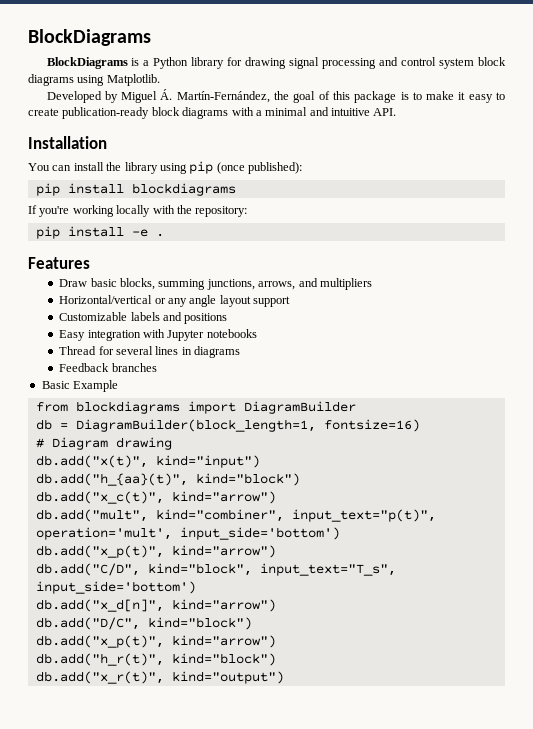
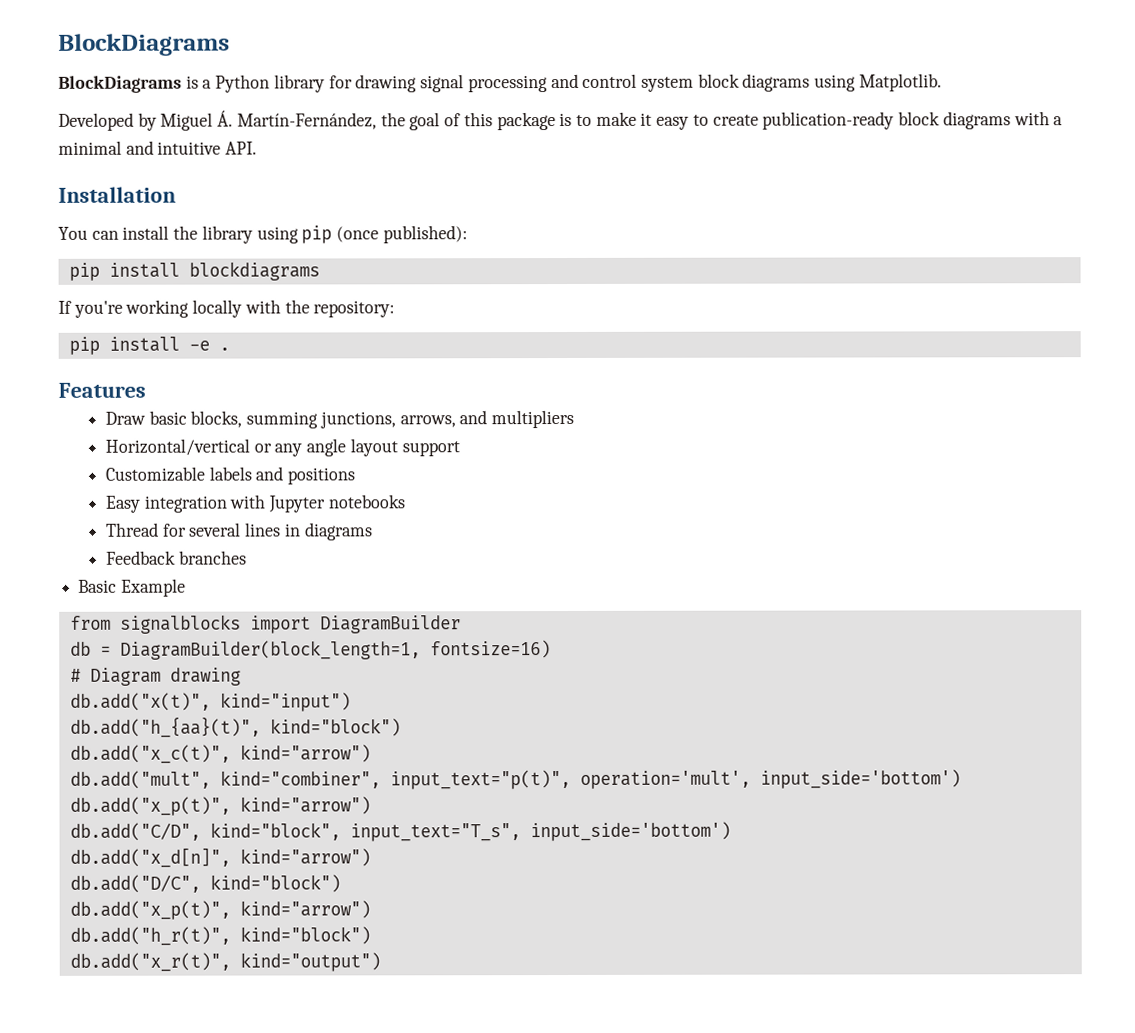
[75,401,180,414] blockdiagrams -> [119,614,241,634] signalblocks

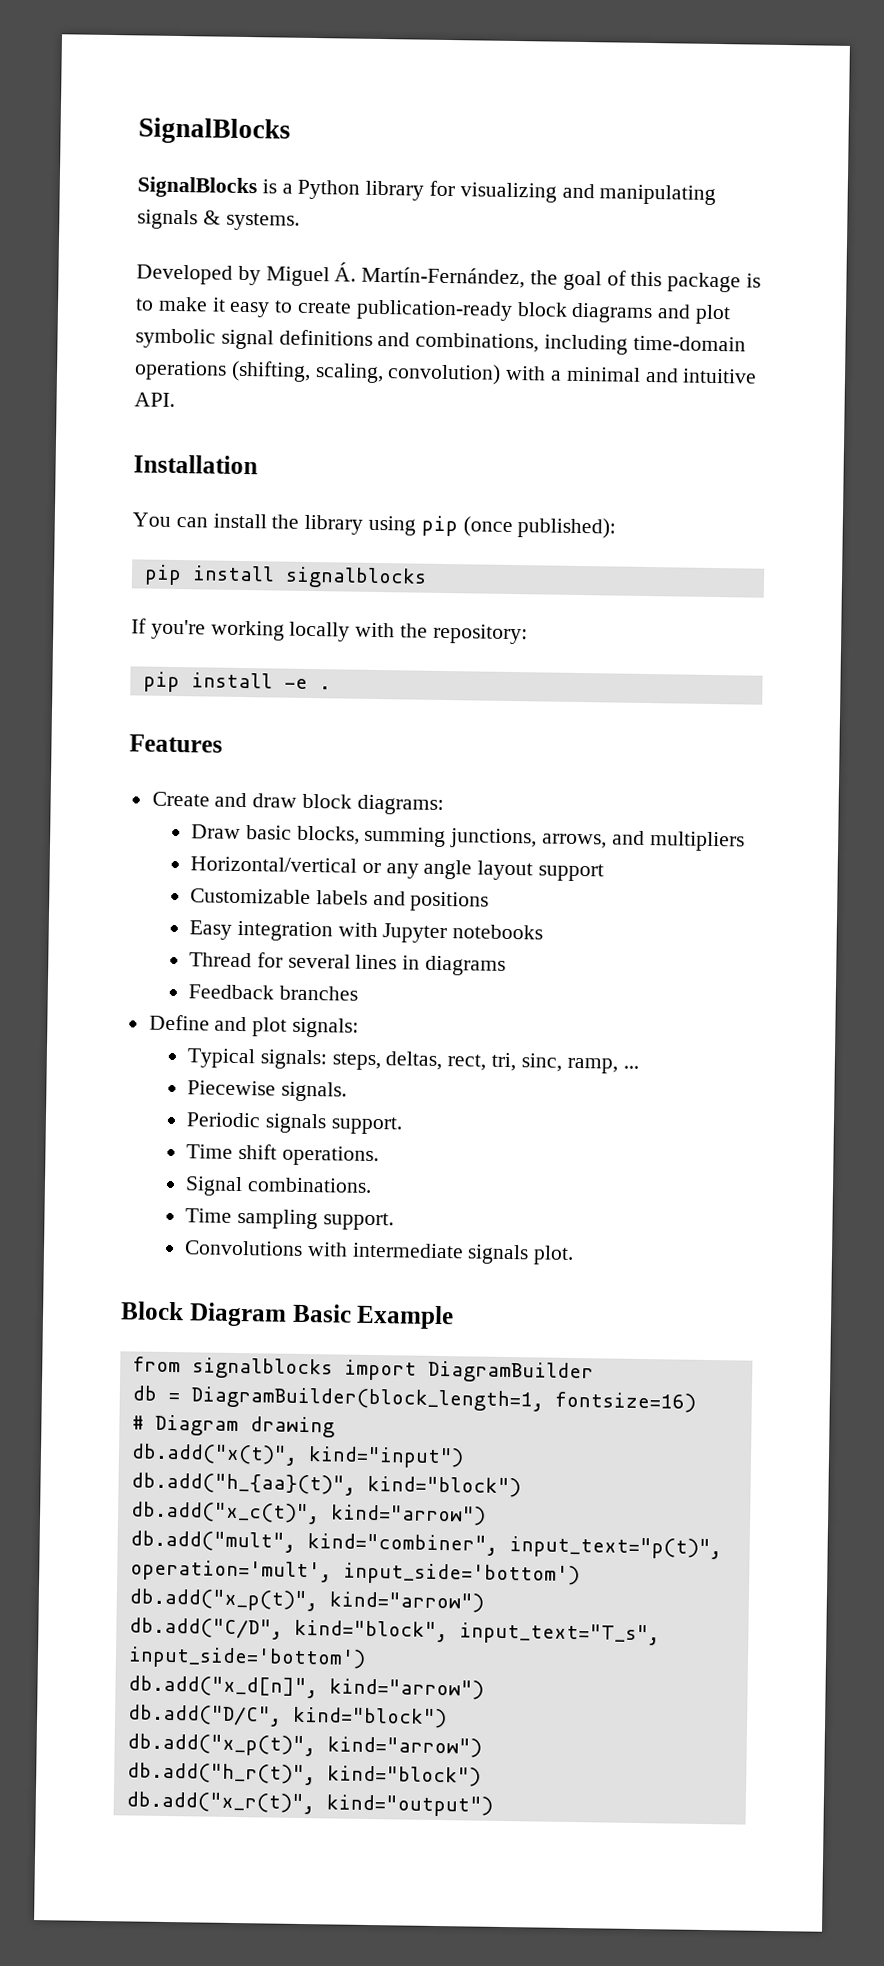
[58,33,230,56] [58,75,182,93] BlockDiagrams // BlockDiagrams -> [138,117,291,145] [137,176,257,199] SignalBlocks // SignalBlocks
[355,73,942,93] drawing signal processing and control system block diagrams using Matplotlib. -> [459,182,717,205] [137,209,300,231] visualizing and manipulating signals & systems.
(1011, 120) none -> [657,304,732,325] [135,328,746,355] [134,360,502,385] and plot symbolic signal definitions and combinations, including time-domain operations (shifting, scaling, convolution)
[188,261,320,281] blockdiagrams -> [284,566,427,589] signalblocks
(146, 390) none -> [151,791,444,816] // Create and draw block diagrams:
(247, 557) none -> [148,1014,360,1038] [187,1048,639,1074] [187,1080,347,1102] [186,1112,403,1135] [186,1143,379,1167] [185,1176,372,1197] [185,1208,394,1231] [184,1240,575,1265] [120,1301,287,1327] Define and plot signals: // Typical signals: steps, deltas, rect, tri, sinc, ramp, ... // Piecewise signals. // Periodic signals support. // Time shift operations. // Signal combinations. // Time sampling support. // Convolutions with intermediate signals plot. // Block Diagram

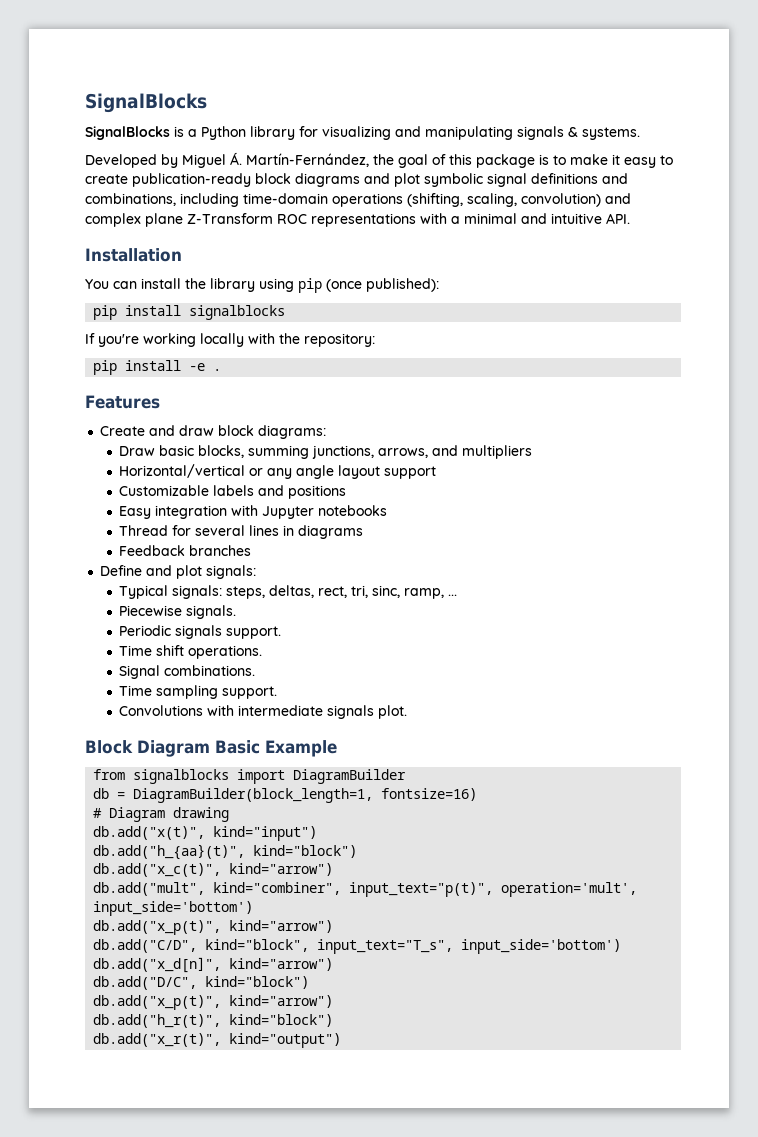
(502, 374) none -> [605,193,631,204] [85,213,416,227] and complex plane Z-Transform ROC representations

